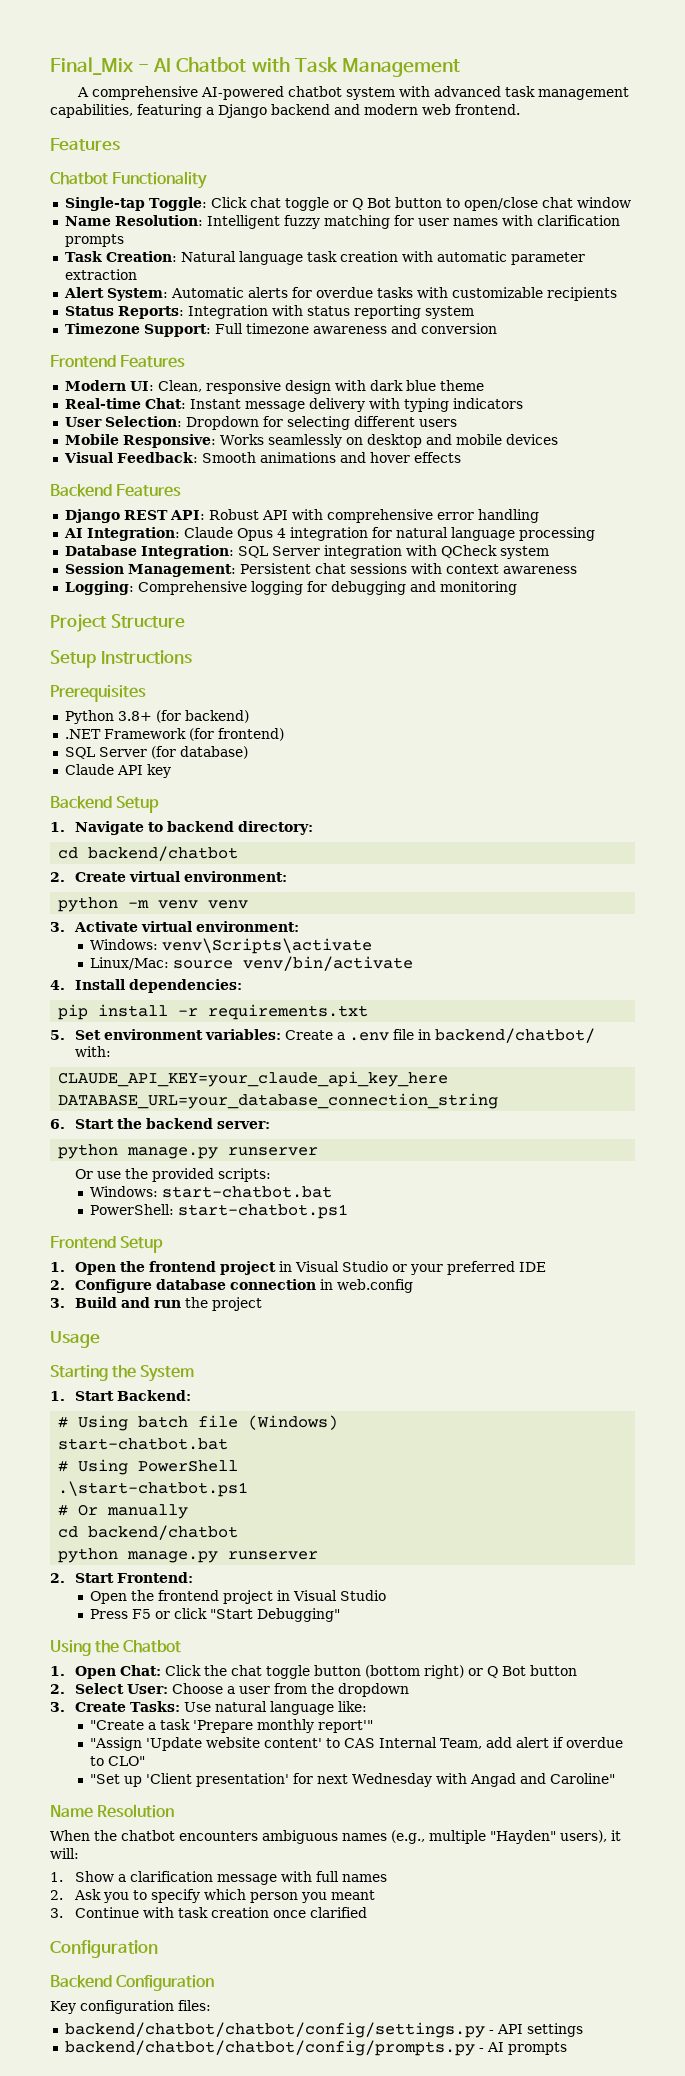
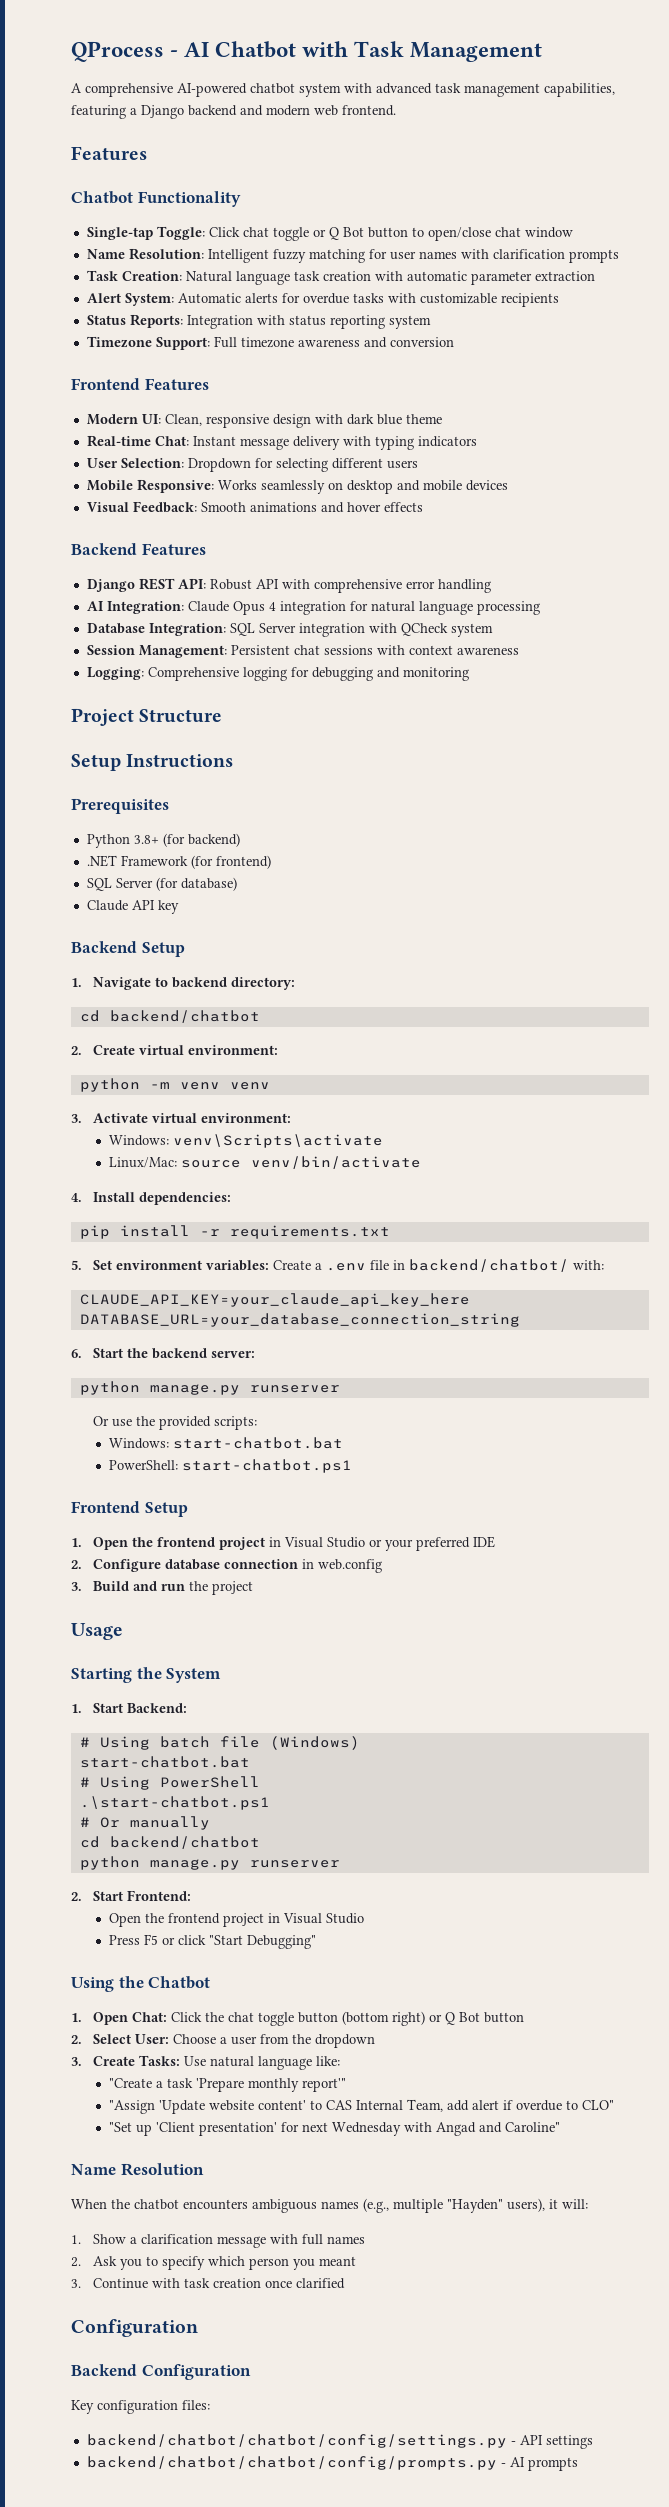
[50,57,133,75] Final_Mix -> [71,41,164,62] QProcess

